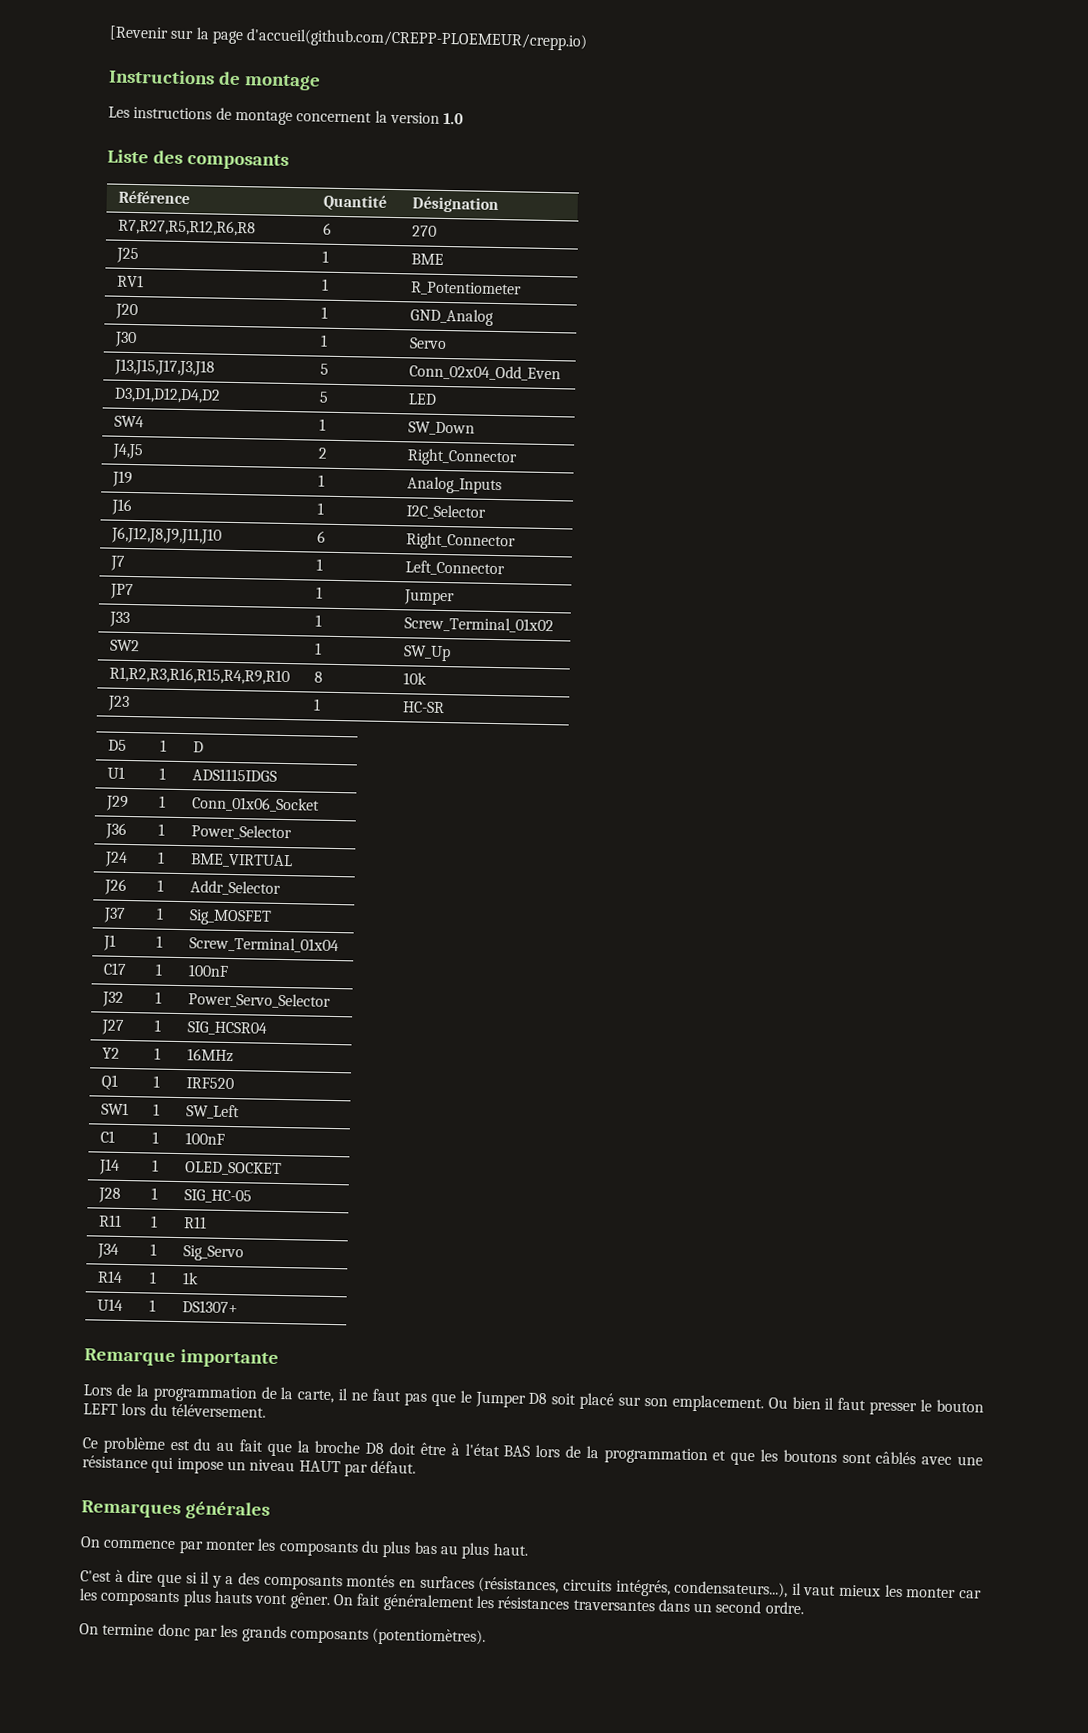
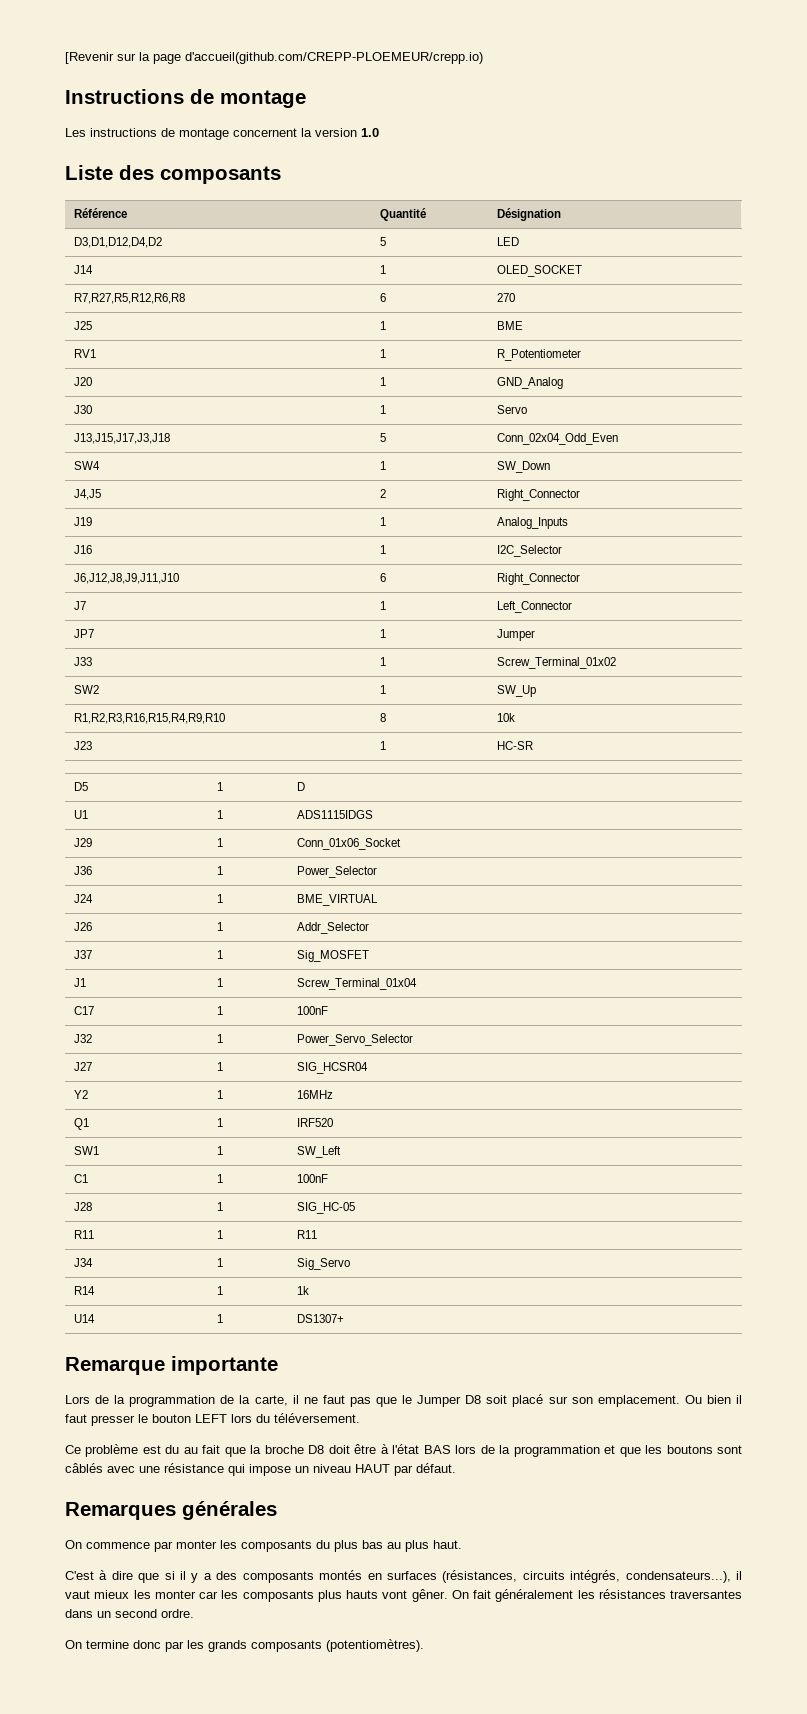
(500, 205) none -> [73,237,162,248] [379,237,386,246] [496,237,519,246] [73,265,93,274] [379,265,386,274] [496,265,582,277] // D3,D1,D12,D4,D2 | 5 | LED // J14 | 1 | OLED_SOCKET
[114,386,222,404] [319,391,330,403] [408,393,438,405] // D3,D1,D12,D4,D2 | 5 | LED -> (618, 439) none
[99,1158,121,1175] [152,1159,160,1172] [185,1161,283,1177] // J14 | 1 | OLED_SOCKET -> (328, 1178) none

